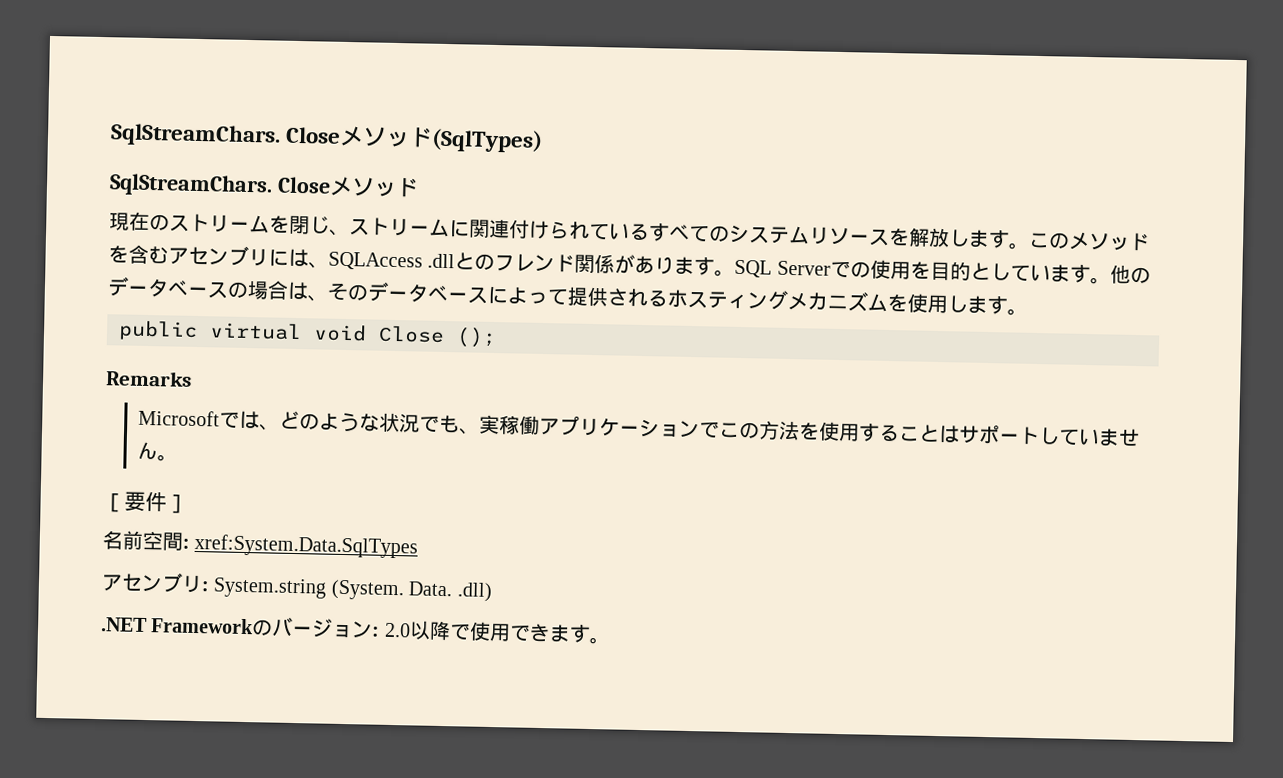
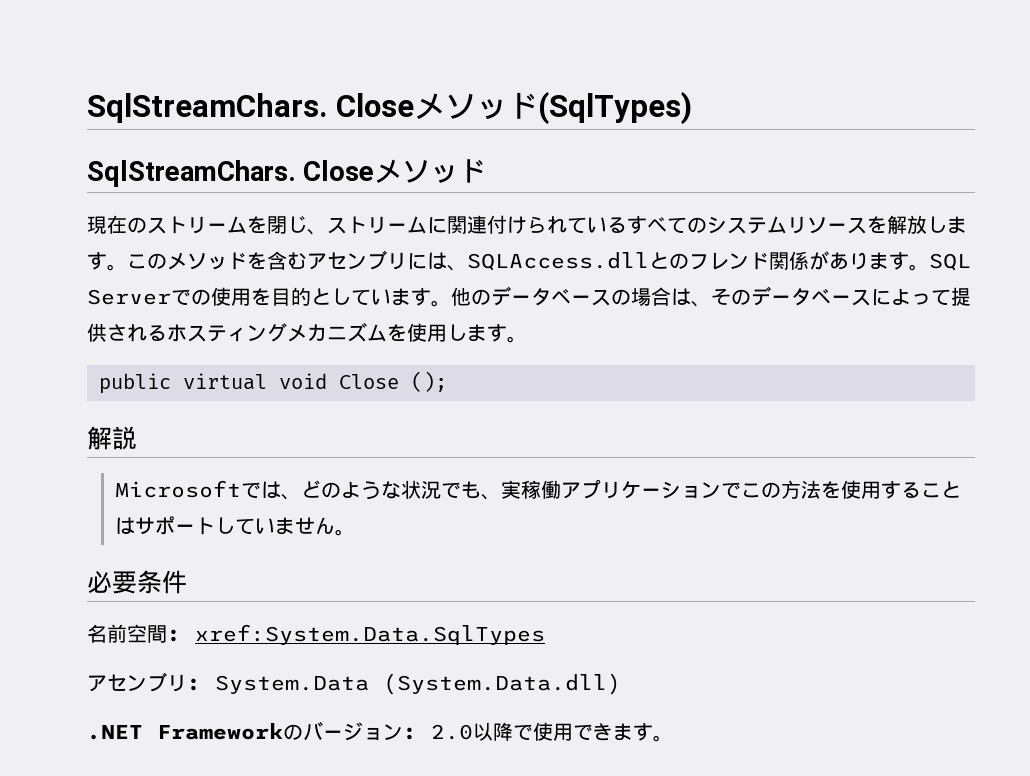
[328,251,456,271] SQLAccess .dll -> [467,252,649,271] SQLAccess.dll
[105,370,192,387] Remarks -> [87,426,137,450] 解説
[103,491,146,513] ［要 -> [87,570,162,594] 必要条
[166,493,188,514] ］ -> (187, 582) none
[213,577,493,603] System.string (System. Data. .dll) -> [215,673,621,695] System.Data (System.Data.dll)

